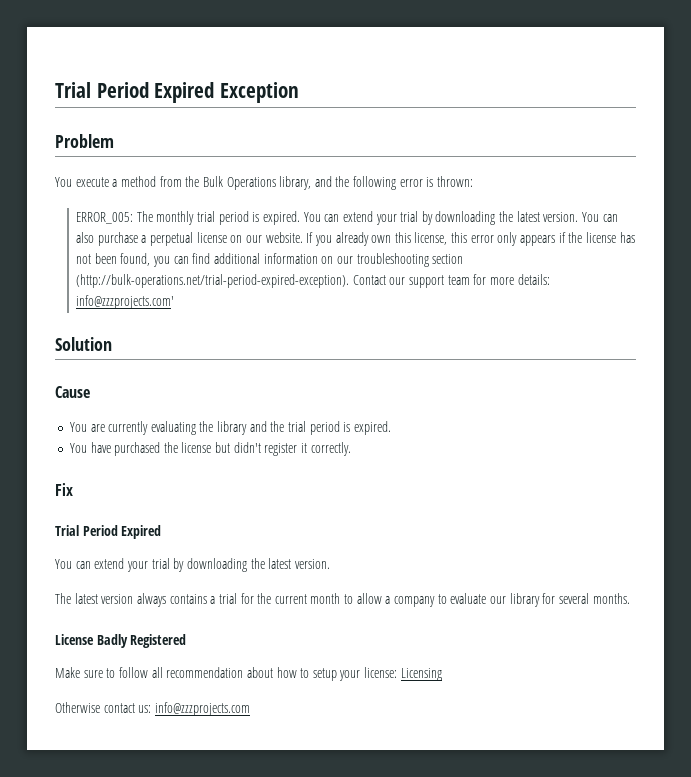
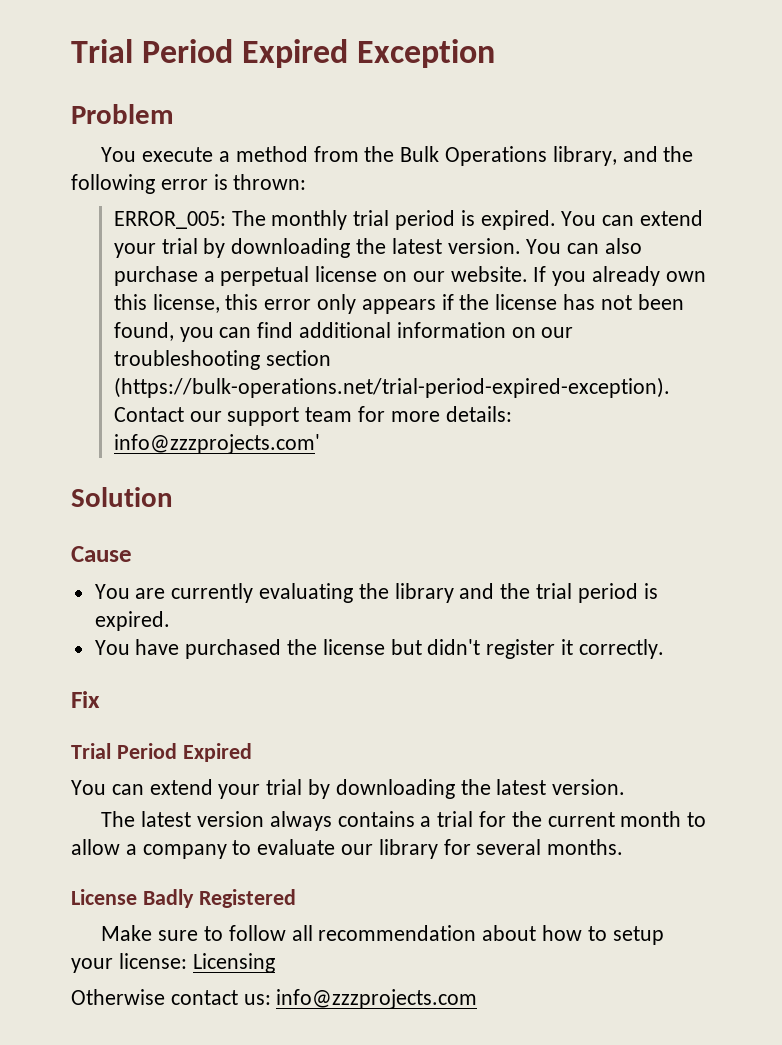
[76,274,350,288] (http://bulk-operations.net/trial-period-expired-exception). -> [113,377,670,398] (https://bulk-operations.net/trial-period-expired-exception).

